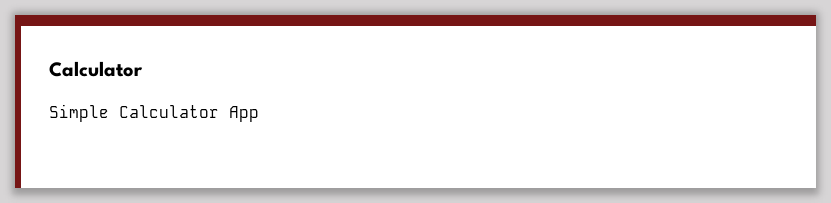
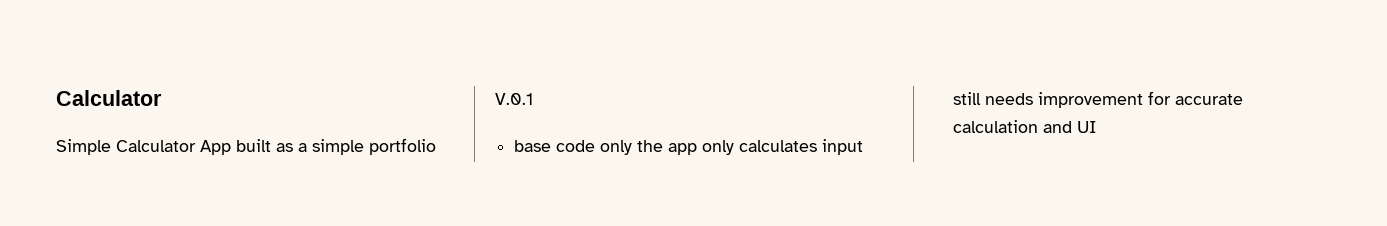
(259, 114) none -> [236,138,436,155] [495,93,533,105] [514,139,864,155] [953,91,1244,108] [953,120,1097,133] built as a simple portfolio V.0.1 // base code only the app only calculates input still needs improvement for accurate calculation and UI

